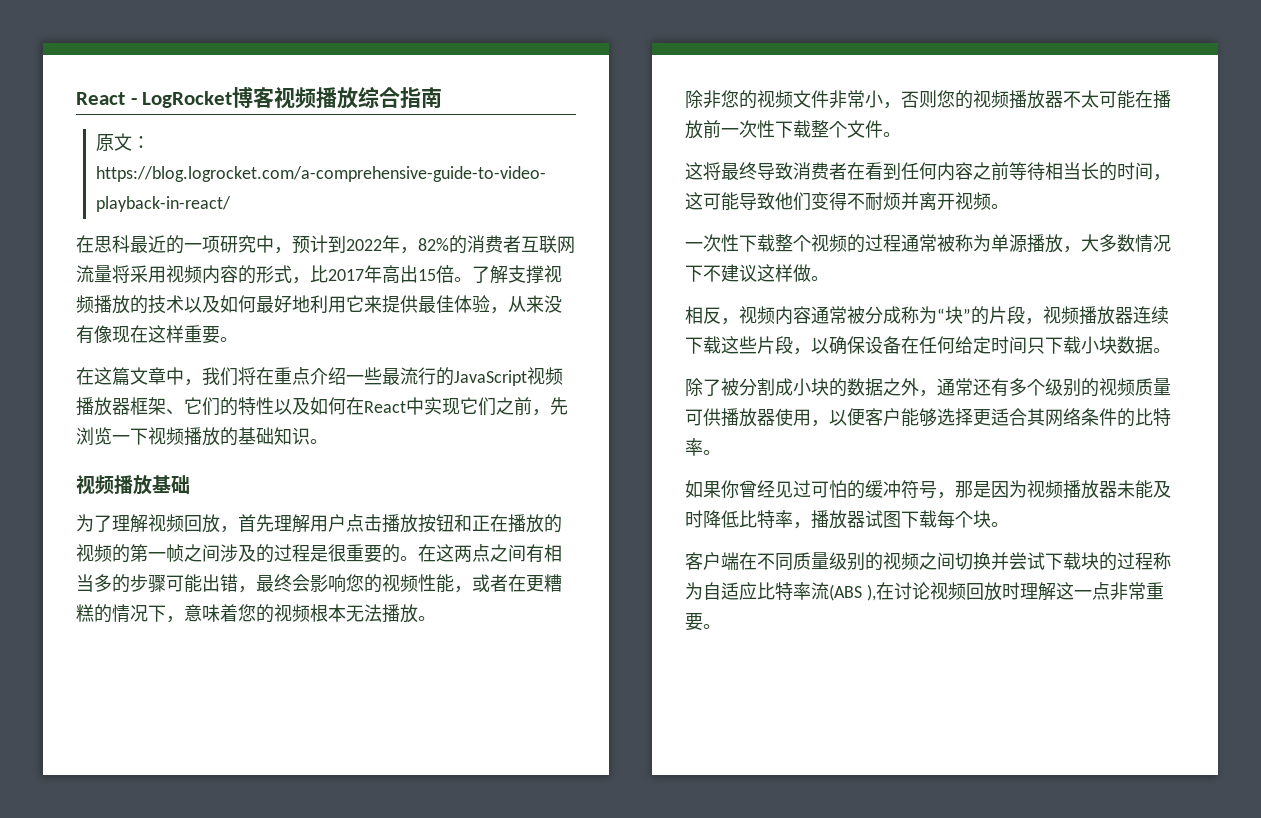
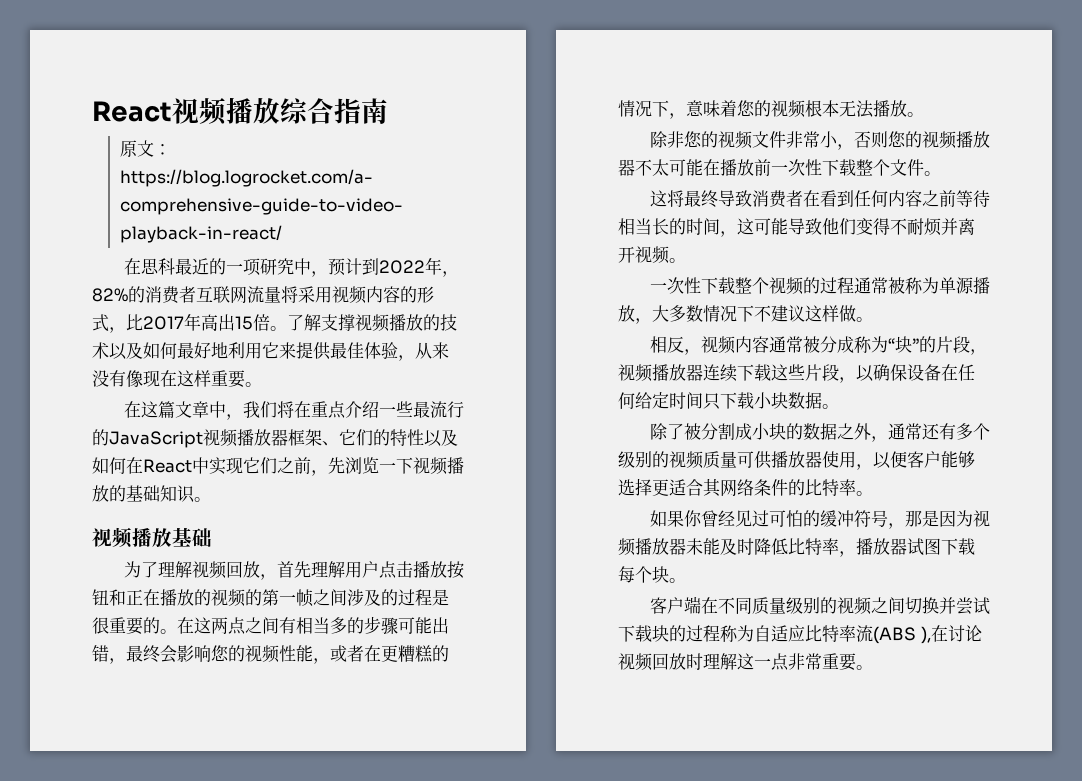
[76,87,275,108] React - LogRocket博客 -> [92,101,172,122] React

